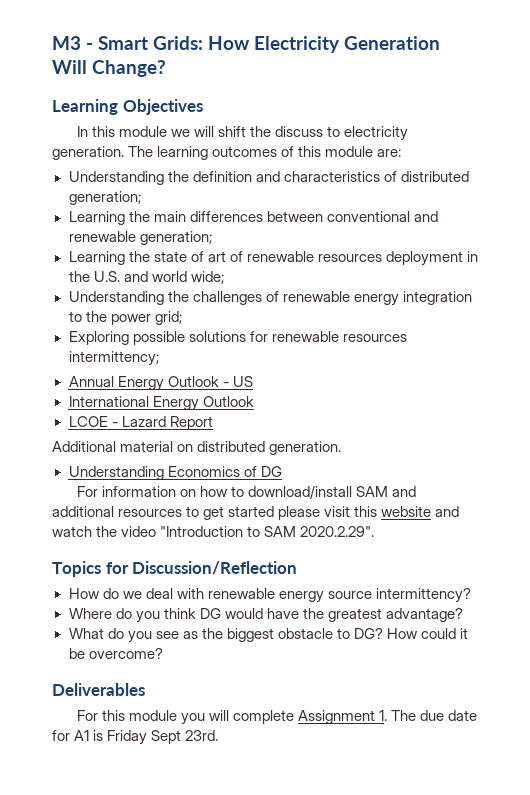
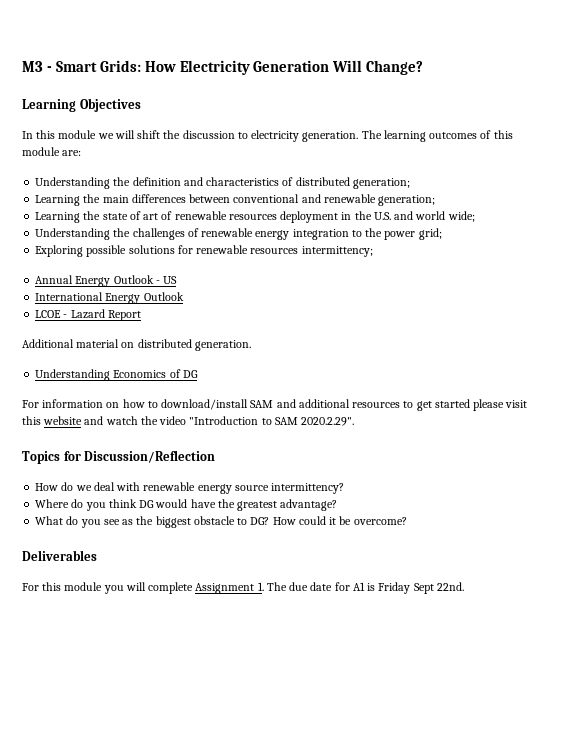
[275,126,324,137] discuss -> [182,130,235,139] discussion
[185,730,219,741] 23rd. -> [436,582,464,591] 22nd.

